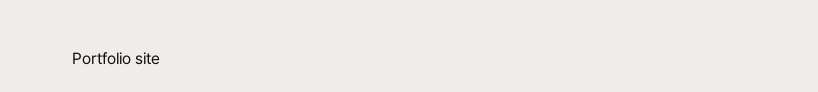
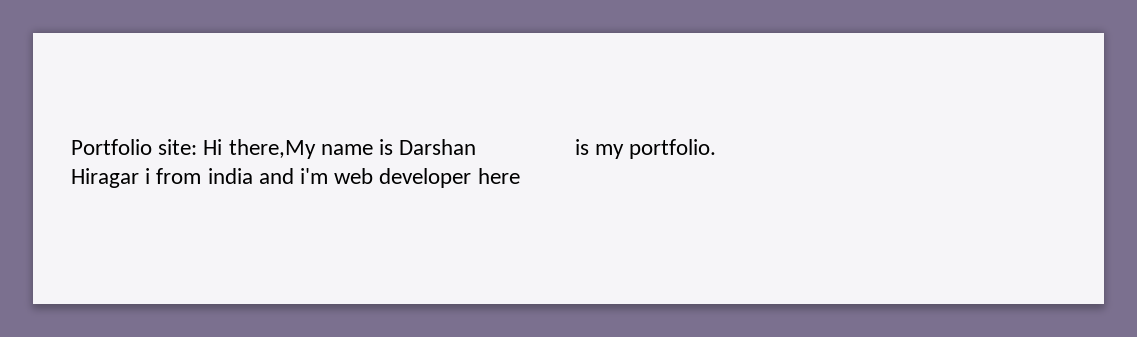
[135,52,161,65] site -> [158,139,477,159] [71,168,520,188] [575,139,717,159] site: Hi there,My name is Darshan Hiragar i from india and i'm web developer here is my portfolio.

